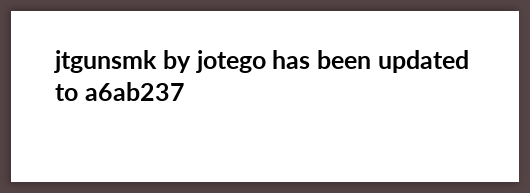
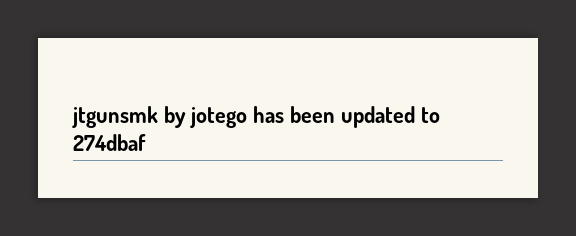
[84,82,185,101] a6ab237 -> [73,134,146,151] 274dbaf

